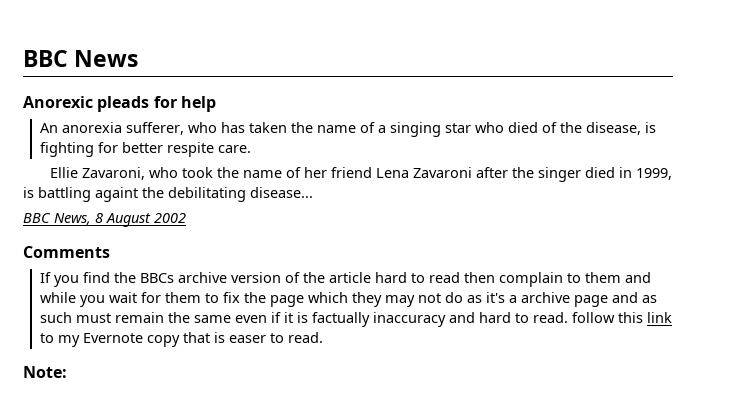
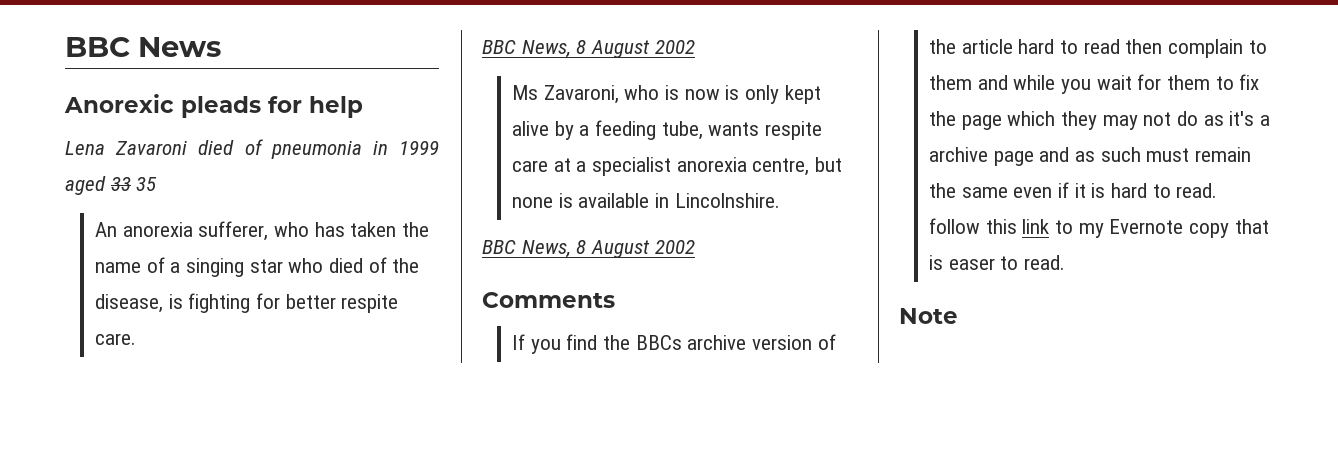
(216, 104) none -> [65,139,439,159] [65,176,158,195] // Lena Zavaroni died of pneumonia in 1999 aged 33 35
[50,167,673,182] [23,187,313,202] Ellie Zavaroni, who took the name of her friend Lena Zavaroni after the singer died in 1999, is battling againt the debilitating disease... -> [482,40,695,58] [512,85,821,104] [512,120,823,140] [512,157,843,176] [512,193,780,208] BBC News, 8 August 2002 // Ms Zavaroni, who is now is only kept alive by a feeding tube, wants respite care at a specialist anorexia centre, but none is available in Lincolnshire.
[312,312,476,327] factually inaccuracy and -> (1106, 190) none
[23,366,67,378] Note: -> [899,308,958,324] Note

